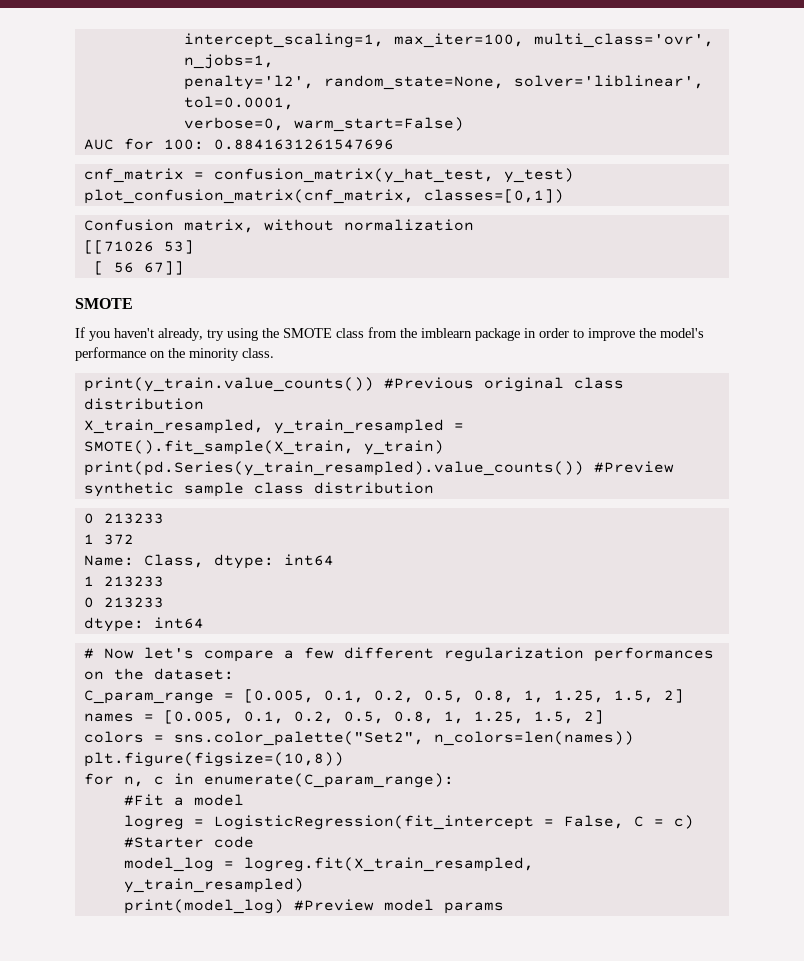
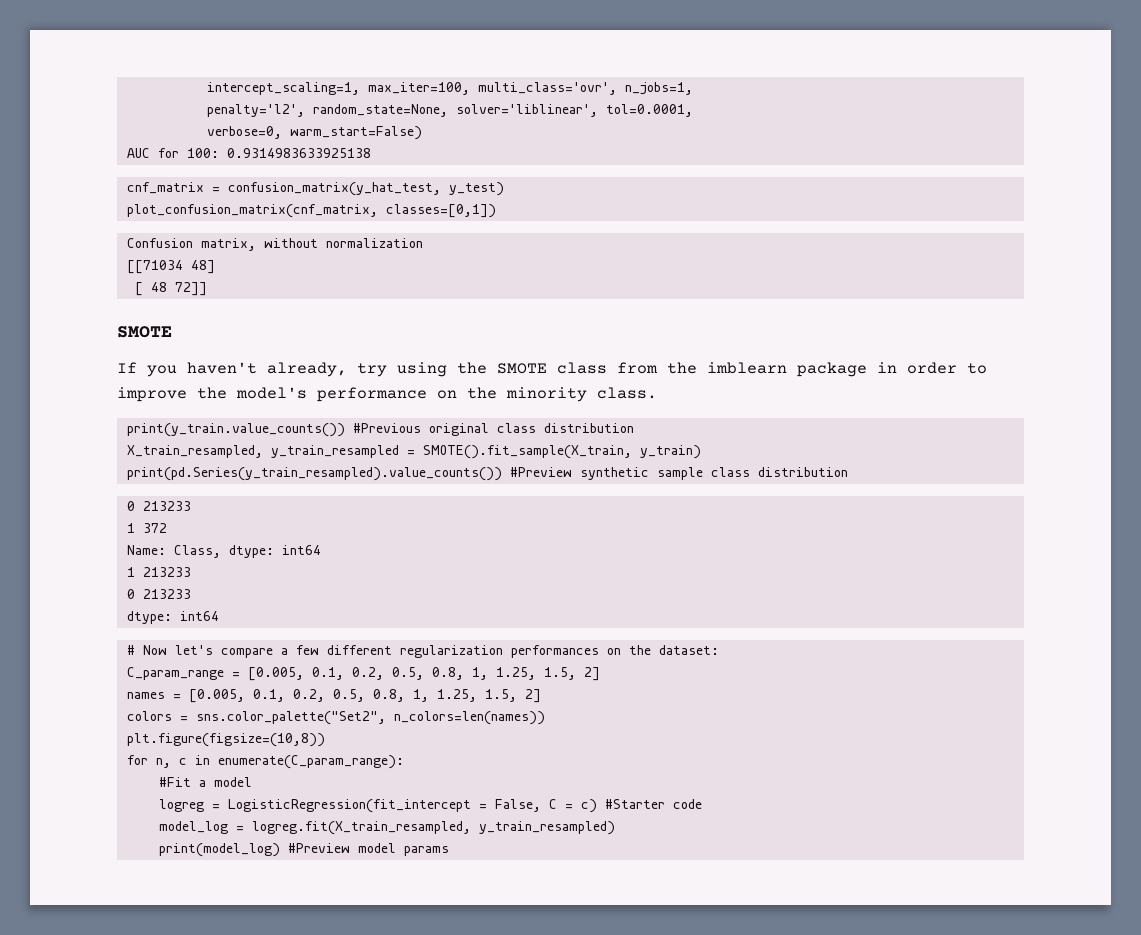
[213,139,394,150] 0.8841631261547696 -> [226,148,371,158] 0.9314983633925138
[83,240,194,254] [[71026 53] -> [126,260,215,274] [[71034 48]
[113,261,184,275] 56 67]] -> [150,282,207,296] 48 72]]

